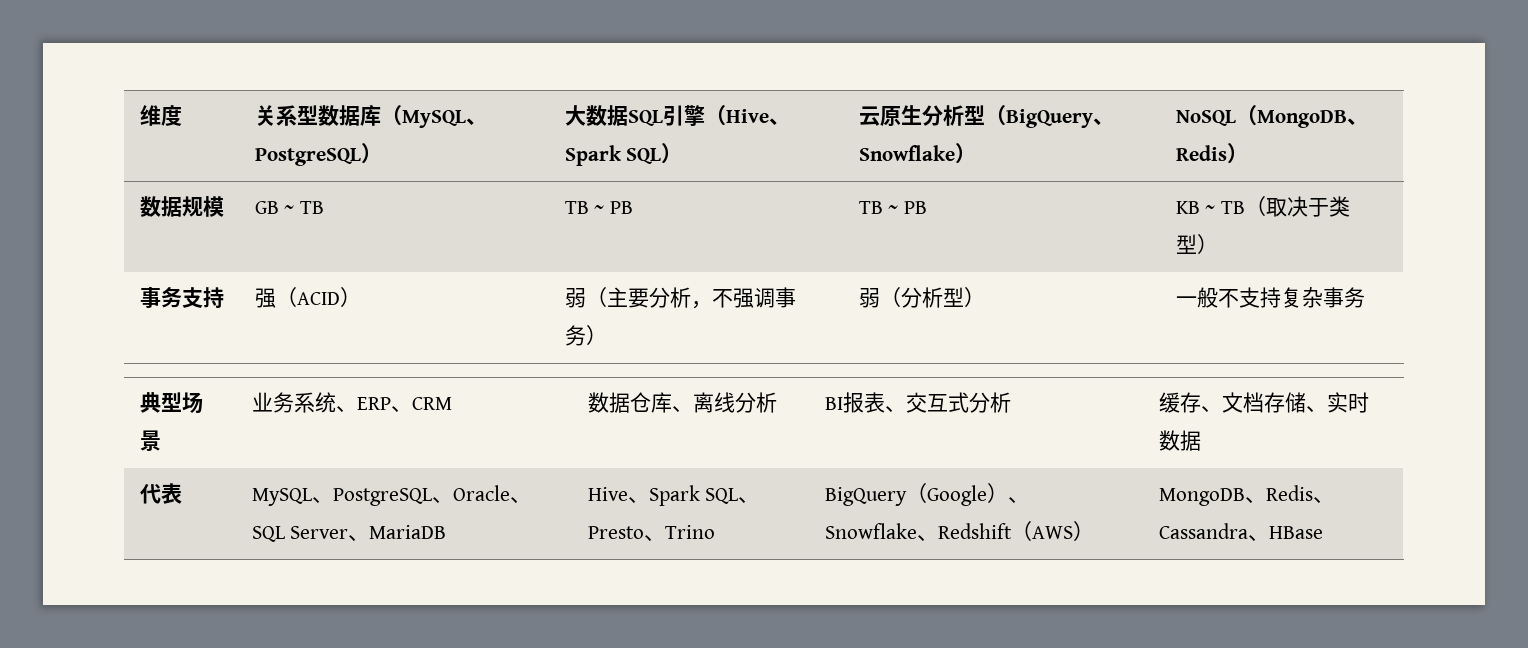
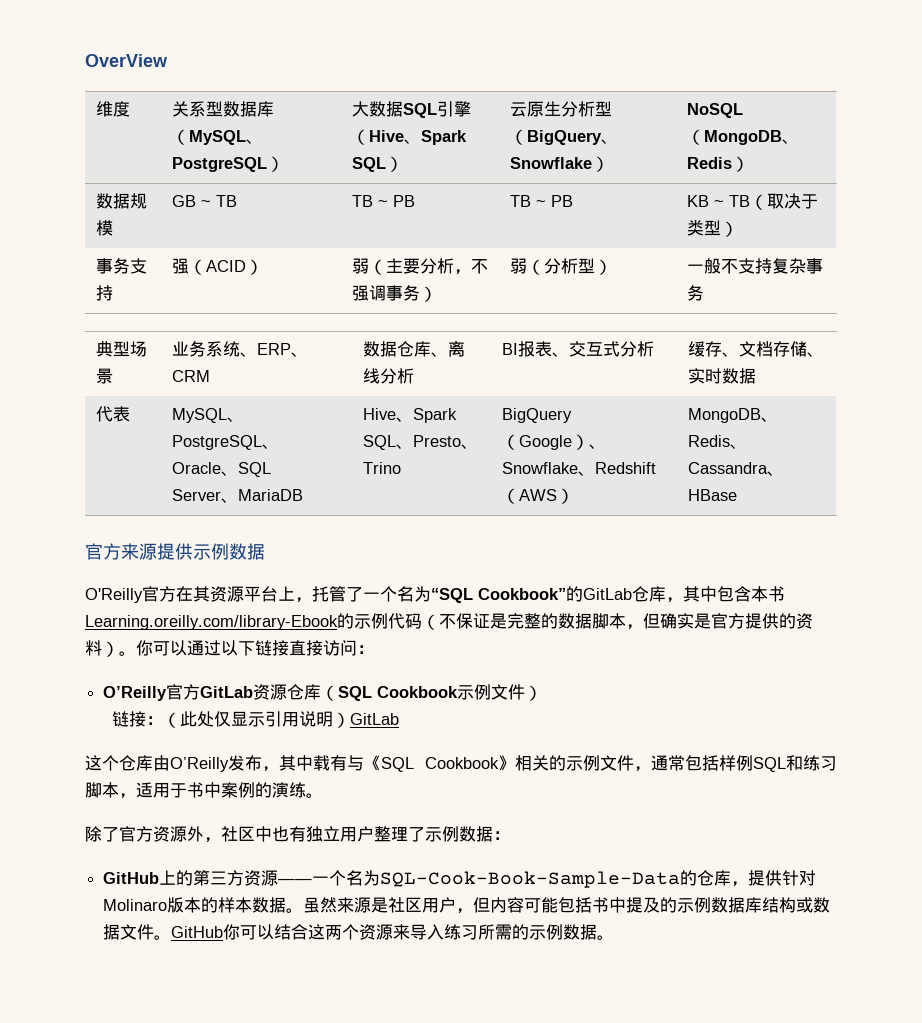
(139, 115) none -> [85,54,168,67] OverView //
(1323, 532) none -> [85,543,265,560] [85,586,785,603] [85,613,813,630] [85,640,374,657] [103,684,543,701] [112,711,400,728] [85,755,837,772] [85,782,323,799] [85,826,510,843] [103,870,817,888] [103,897,831,914] [103,924,615,940] // 官方来源提供示例数据 // O'Reilly官方在其资源平台上，托管了一个名为“SQL Cookbook”的GitLab仓库，其中包含本书Learning.oreilly.com/library-Ebook的示例代码（不保证是完整的数据脚本，但确实是官方提供的资料）。你可以通过以下链接直接访问： // O’Reilly官方GitLab资源仓库（SQL Cookbook示例文件） // 链接：（此处仅显示引用说明）GitLab // 这个仓库由O’Reilly发布，其中载有与《SQL Cookbook》相关的示例文件，通常包括样例SQL和练习脚本，适用于书中案例的演练。 // 除了官方资源外，社区中也有独立用户整理了示例数据： // GitHub上的第三方资源——一个名为SQL-Cook-Book-Sample-Data的仓库，提供针对Molinaro版本的样本数据。虽然来源是社区用户，但内容可能包括书中提及的示例数据库结构或数据文件。GitHub你可以结合这两个资源来导入练习所需的示例数据。

